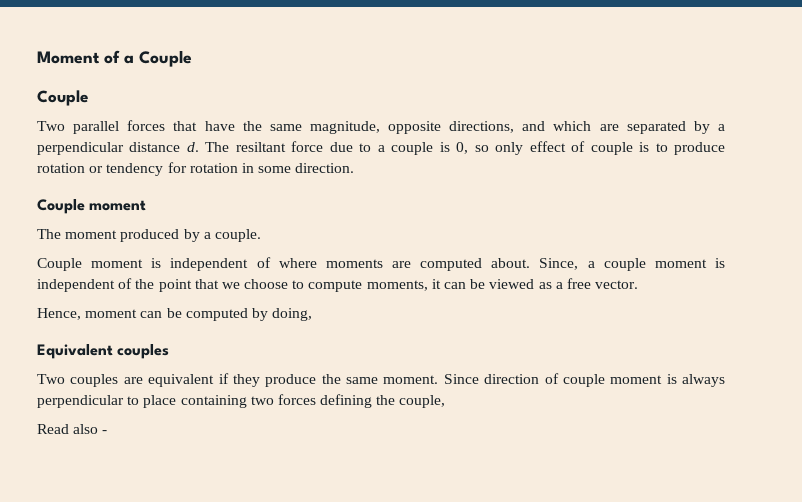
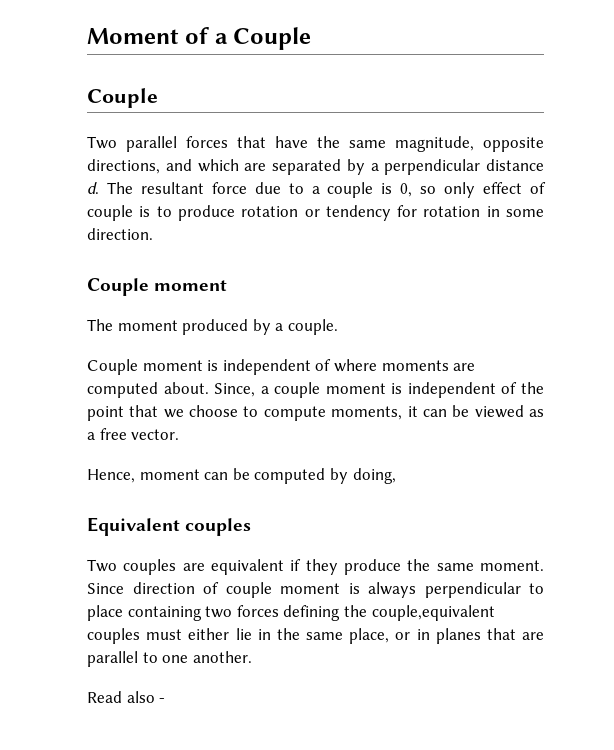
[235,142,286,152] resiltant -> [140,182,204,194] resultant
[399,395,446,408] couple, -> [371,605,495,621] [87,628,544,644] [87,651,252,667] couple,equivalent couples must either lie in the same place, or in planes that are parallel to one another.

